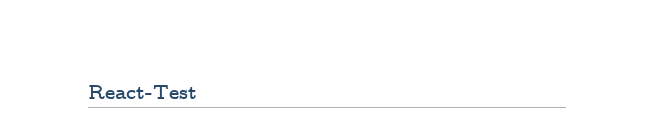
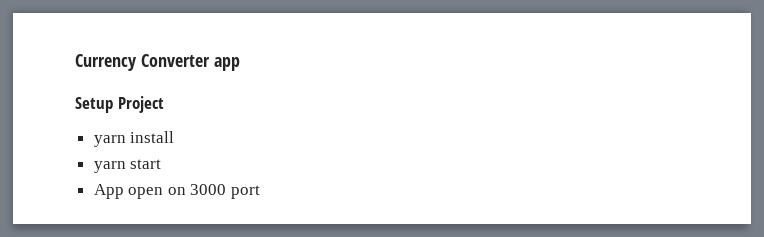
[88,85,197,99] React-Test -> [75,54,240,71] [75,96,164,113] [93,131,175,147] [93,159,162,173] [93,184,261,199] Currency Converter app // Setup Project // yarn install // yarn start // App open on 3000 port

